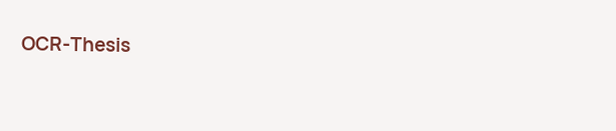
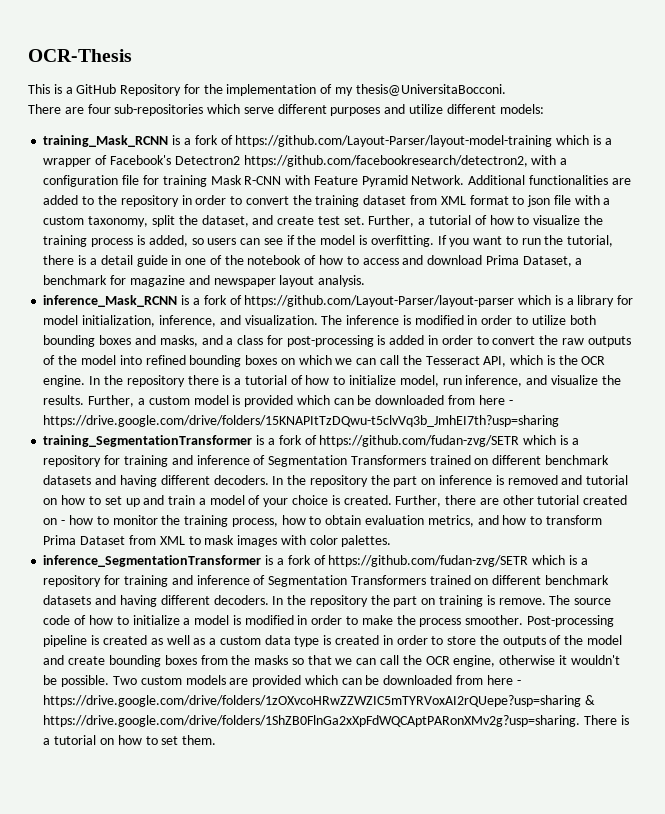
(131, 44) none -> [28,84,506,96] [28,104,544,116] [43,135,612,147] [43,155,568,167] [43,175,631,187] [43,195,611,207] [43,215,603,227] [43,235,614,247] [43,255,583,267] [43,275,366,287] [43,295,634,307] [43,315,596,327] [43,335,631,347] [43,355,606,367] [43,375,621,387] [43,395,513,407] [43,415,560,427] [43,435,579,447] [43,455,609,467] [43,475,629,487] [43,495,628,507] [43,515,602,527] [43,535,392,547] [43,555,588,567] [43,575,609,587] [43,595,612,607] [43,615,614,627] [43,635,622,647] [43,655,620,667] [43,675,521,687] [43,695,596,707] [43,715,629,727] [43,735,217,745] // This is a GitHub Repository for the implementation of my thesis@UniversitaBocconi. // There are four sub-repositories which serve different purposes and utilize different models: // training_Mask_RCNN is a fork of https://github.com/Layout-Parser/layout-model-training which is a wrapper of Facebook's Detectron2 https://github.com/facebookresearch/detectron2, with a configuration file for training Mask R-CNN with Feature Pyramid Network. Additional functionalities are added to the repository in order to convert the training dataset from XML format to json file with a custom taxonomy, split the dataset, and create test set. Further, a tutorial of how to visualize the training process is added, so users can see if the model is overfitting. If you want to run the tutorial, there is a detail guide in one of the notebook of how to access and download Prima Dataset, a benchmark for magazine and newspaper layout analysis. // inference_Mask_RCNN is a fork of https://github.com/Layout-Parser/layout-parser which is a library for model initialization, inference, and visualization. The inference is modified in order to utilize both bounding boxes and masks, and a class for post-processing is added in order to convert the raw outputs of the model into refined bounding boxes on which we can call the Tesseract API, which is the OCR engine. In the repository there is a tutorial of how to initialize model, run inference, and visualize the results. Further, a custom model is provided which can be downloaded from here - https://drive.google.com/drive/folders/15KNAPItTzDQwu-t5clvVq3b_JmhEI7th?usp=sharing // training_SegmentationTransformer is a fork of https://github.com/fudan-zvg/SETR which is a repository for training and inference of Segmentation Transformers trained on different benchmark datasets and having different decoders. In the repository the part on inference is removed and tutorial on how to set up and train a model of your choice is created. Further, there are other tutorial created on - how to monitor the training process, how to obtain evaluation metrics, and how to transform Prima Dataset from XML to mask images with color palettes. // inference_SegmentationTransformer is a fork of https://github.com/fudan-zvg/SETR which is a repository for training and inference of Segmentation Transformers trained on different benchmark datasets and having different decoders. In the repository the part on training is remove. The source code of how to initialize a model is modified in order to make the process smoother. Post-processing pipeline is created as well as a custom data type is created in order to store the outputs of the model and create bounding boxes from the masks so that we can call the OCR engine, otherwise it wouldn't be possible. Two custom models are provided which can be downloaded from here - https://drive.google.com/drive/folders/1zOXvcoHRwZZWZIC5mTYRVoxAI2rQUepe?usp=sharing & https://drive.google.com/drive/folders/1ShZB0FlnGa2xXpFdWQCAptPARonXMv2g?usp=sharing. There is a tutorial on how to set them.

